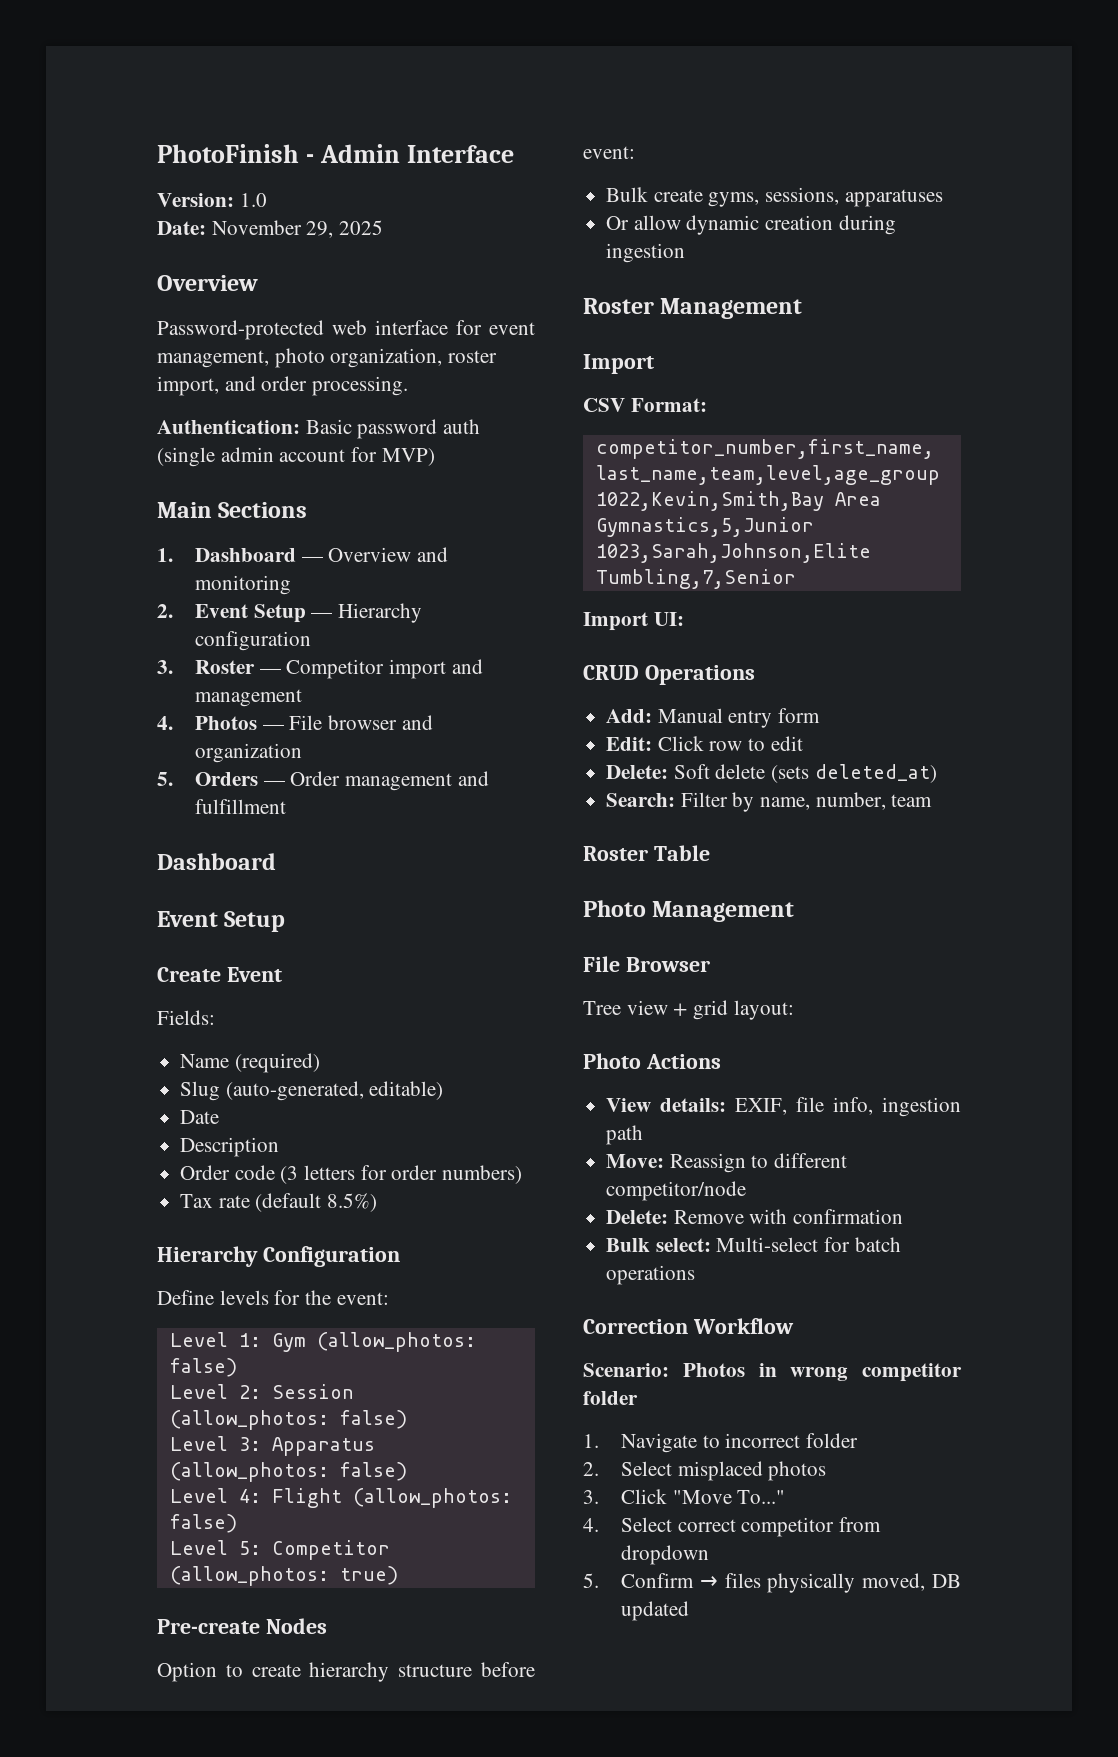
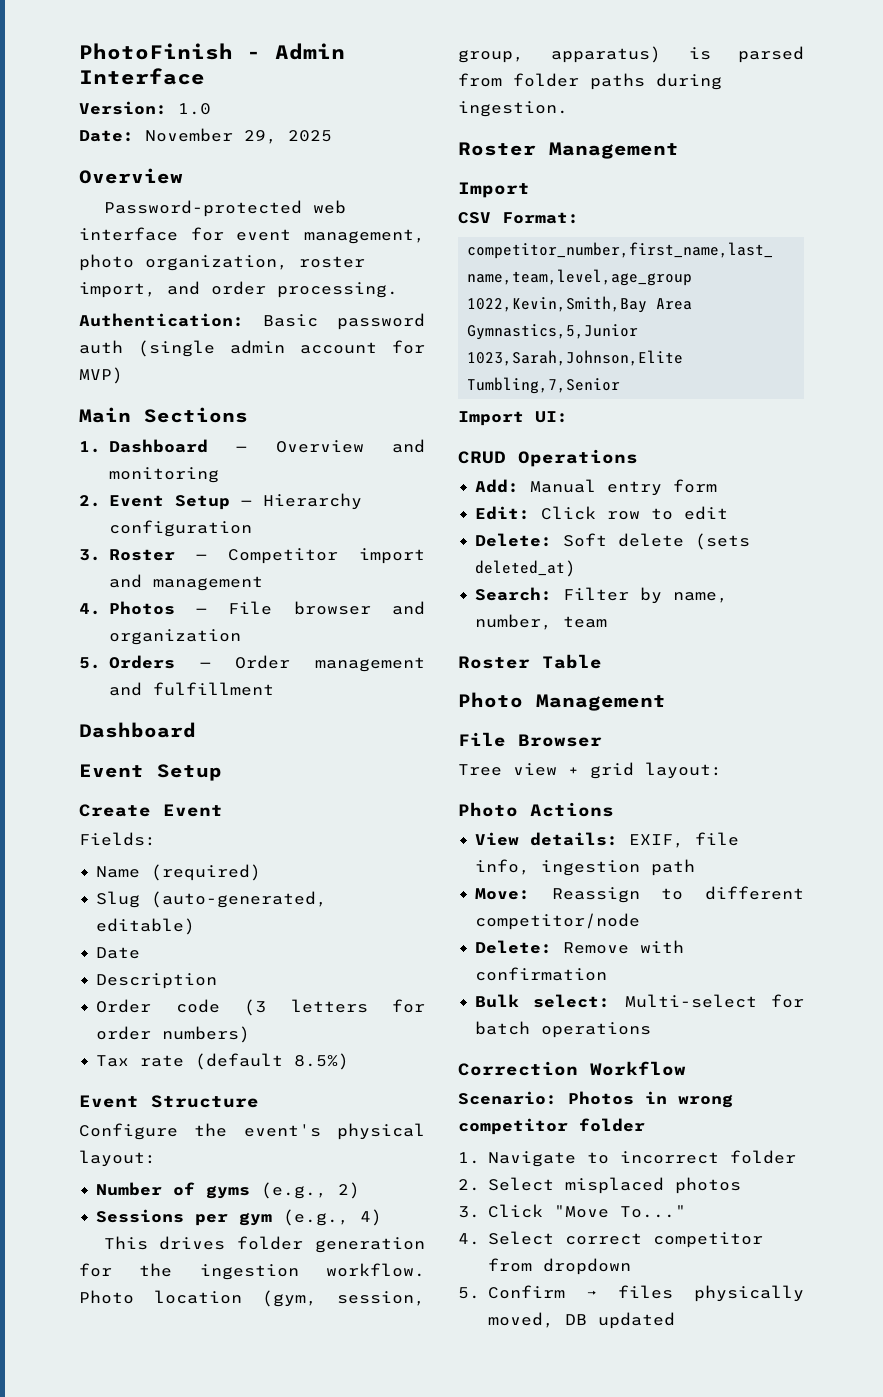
[157,1246,400,1267] [157,1290,389,1305] [169,1332,476,1352] [169,1358,237,1377] [169,1384,354,1399] [169,1410,407,1430] [169,1436,375,1456] [169,1462,407,1482] [169,1488,512,1508] [169,1514,237,1533] [169,1540,390,1560] [169,1566,398,1586] [157,1618,327,1634] [157,1662,535,1682] [583,146,635,159] [606,187,943,207] [606,215,896,235] [606,243,686,263] Hierarchy Configuration // Define levels for the event: // Level 1: Gym (allow_photos: false) // Level 2: Session (allow_photos: false) // Level 3: Apparatus (allow_photos: false) // Level 4: Flight (allow_photos: false) // Level 5: Competitor (allow_photos: true) // Pre-create Nodes // Option to create hierarchy structure before event: // Bulk create gyms, sessions, apparatuses // Or allow dynamic creation during ingestion -> [79,1095,259,1108] [79,1123,425,1140] [79,1150,156,1167] [96,1182,361,1199] [96,1209,383,1226] [103,1236,425,1253] [79,1263,425,1280] [79,1290,425,1307] [458,46,804,63] [458,73,722,90] [458,101,568,117] Event Structure // Configure the event's physical layout: // Number of gyms (e.g., 2) // Sessions per gym (e.g., 4) // This drives folder generation for the ingestion workflow. Photo location (gym, session, group, apparatus) is parsed from folder paths during ingestion.

